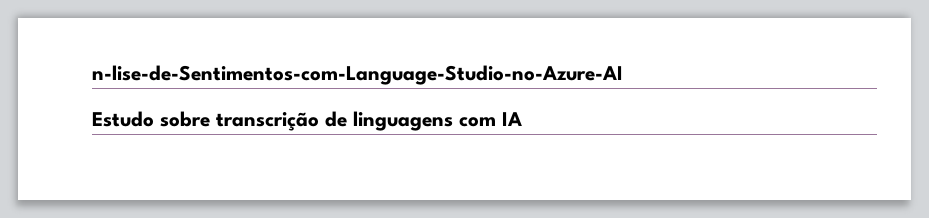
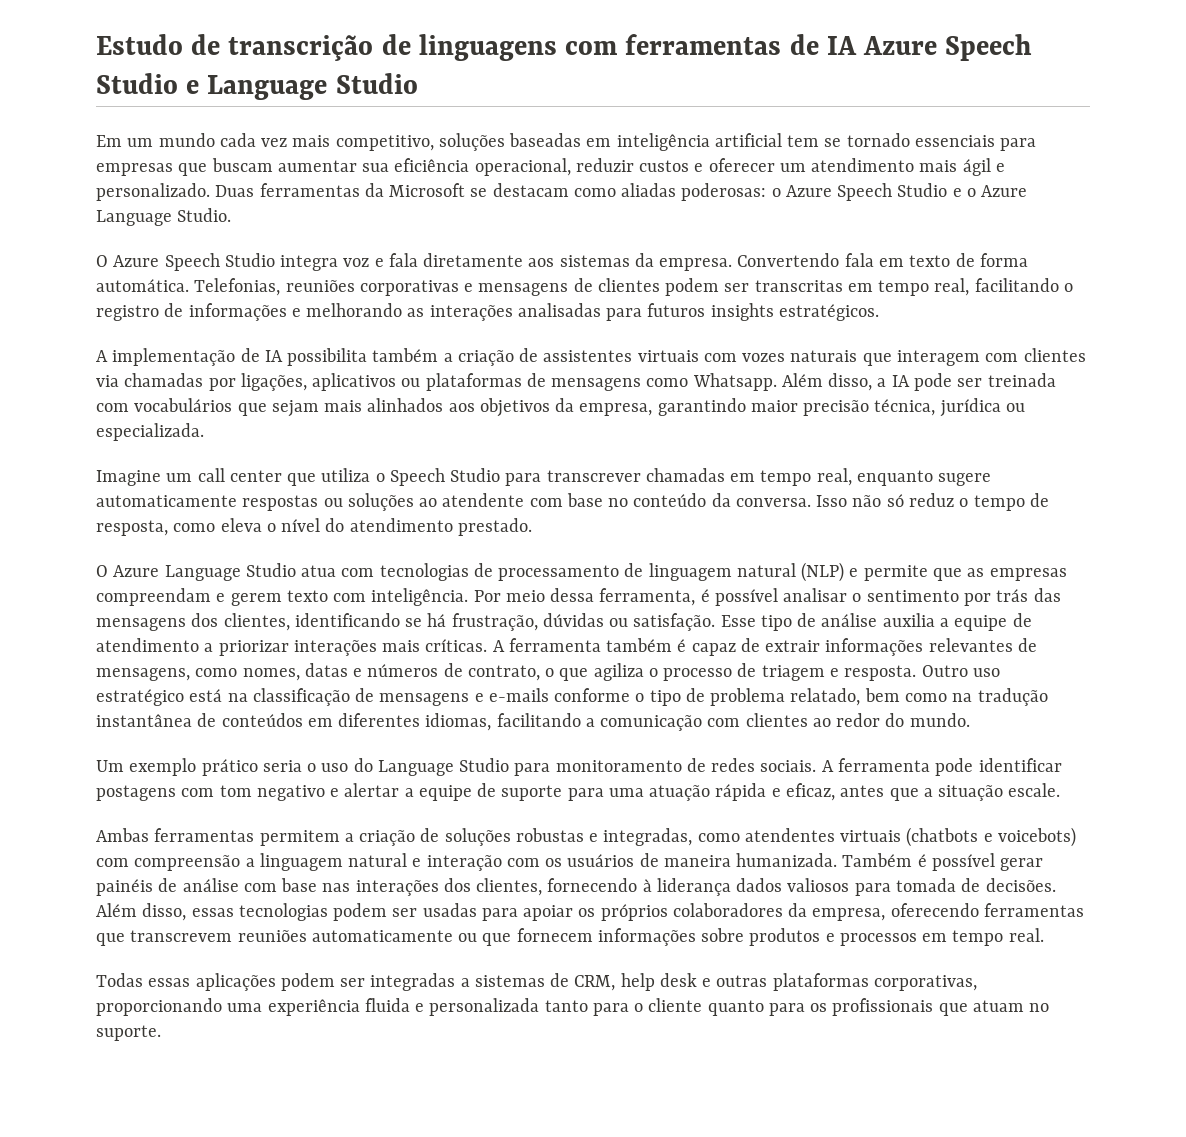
[92,65,623,85] [92,111,210,127] n-lise-de-Sentimentos-com-Language-Studio-no-Azure-AI // Estudo sobre -> [96,34,221,55] Estudo de
[502,112,522,126] IA -> [625,34,1033,61] [96,73,418,100] [96,133,1037,151] [96,158,1005,176] [96,183,1028,201] [96,208,232,226] [96,253,1028,271] [96,278,1073,296] [96,303,879,321] [96,348,1086,366] [96,373,1056,391] [96,398,1025,417] [96,423,204,441] [96,468,992,486] [96,493,1049,511] [96,518,532,536] [96,562,1067,582] [96,588,1061,606] [96,613,1032,631] [96,638,1037,656] [96,663,1000,681] [96,688,1048,706] [96,713,970,731] [96,758,1062,776] [96,783,1061,801] [96,827,1076,847] [96,853,1044,871] [96,878,1056,896] [96,903,1084,921] [96,928,1044,946] [96,973,977,991] [96,998,1050,1016] [96,1025,161,1041] ferramentas de IA Azure Speech Studio e Language Studio // Em um mundo cada vez mais competitivo, soluções baseadas em inteligência artificial tem se tornado essenciais para empresas que buscam aumentar sua eficiência operacional, reduzir custos e oferecer um atendimento mais ágil e personalizado. Duas ferramentas da Microsoft se destacam como aliadas poderosas: o Azure Speech Studio e o Azure Language Studio. // O Azure Speech Studio integra voz e fala diretamente aos sistemas da empresa. Convertendo fala em texto de forma automática. Telefonias, reuniões corporativas e mensagens de clientes podem ser transcritas em tempo real, facilitando o registro de informações e melhorando as interações analisadas para futuros insights estratégicos. // A implementação de IA possibilita também a criação de assistentes virtuais com vozes naturais que interagem com clientes via chamadas por ligações, aplicativos ou plataformas de mensagens como Whatsapp. Além disso, a IA pode ser treinada com vocabulários que sejam mais alinhados aos objetivos da empresa, garantindo maior precisão técnica, jurídica ou especializada. // Imagine um call center que utiliza o Speech Studio para transcrever chamadas em tempo real, enquanto sugere automaticamente respostas ou soluções ao atendente com base no conteúdo da conversa. Isso não só reduz o tempo de resposta, como eleva o nível do atendimento prestado. // O Azure Language Studio atua com tecnologias de processamento de linguagem natural (NLP) e permite que as empresas compreendam e gerem texto com inteligência. Por meio dessa ferramenta, é possível analisar o sentimento por trás das mensagens dos clientes, identificando se há frustração, dúvidas ou satisfação. Esse tipo de análise auxilia a equipe de atendimento a priorizar interações mais críticas. A ferramenta também é capaz de extrair informações relevantes de mensagens, como nomes, datas e números de contrato, o que agiliza o processo de triagem e resposta. Outro uso estratégico está na classificação de mensagens e e-mails conforme o tipo de problema relatado, bem como na tradução instantânea de conteúdos em diferentes idiomas, facilitando a comunicação com clientes ao redor do mundo. // Um exemplo prático seria o uso do Language Studio para monitoramento de redes sociais. A ferramenta pode identificar postagens com tom negativo e alertar a equipe de suporte para uma atuação rápida e eficaz, antes que a situação escale. // Ambas ferramentas permitem a criação de soluções robustas e integradas, como atendentes virtuais (chatbots e voicebots) com compreensão a linguagem natural e interação com os usuários de maneira humanizada. Também é possível gerar painéis de análise com base nas interações dos clientes, fornecendo à liderança dados valiosos para tomada de decisões. Além disso, essas tecnologias podem ser usadas para apoiar os próprios colaboradores da empresa, oferecendo ferramentas que transcrevem reuniões automaticamente ou que fornecem informações sobre produtos e processos em tempo real. // Todas essas aplicações podem ser integradas a sistemas de CRM, help desk e outras plataformas corporativas, proporcionando uma experiência fluida e personalizada tanto para o cliente quanto para os profissionais que atuam no suporte.

